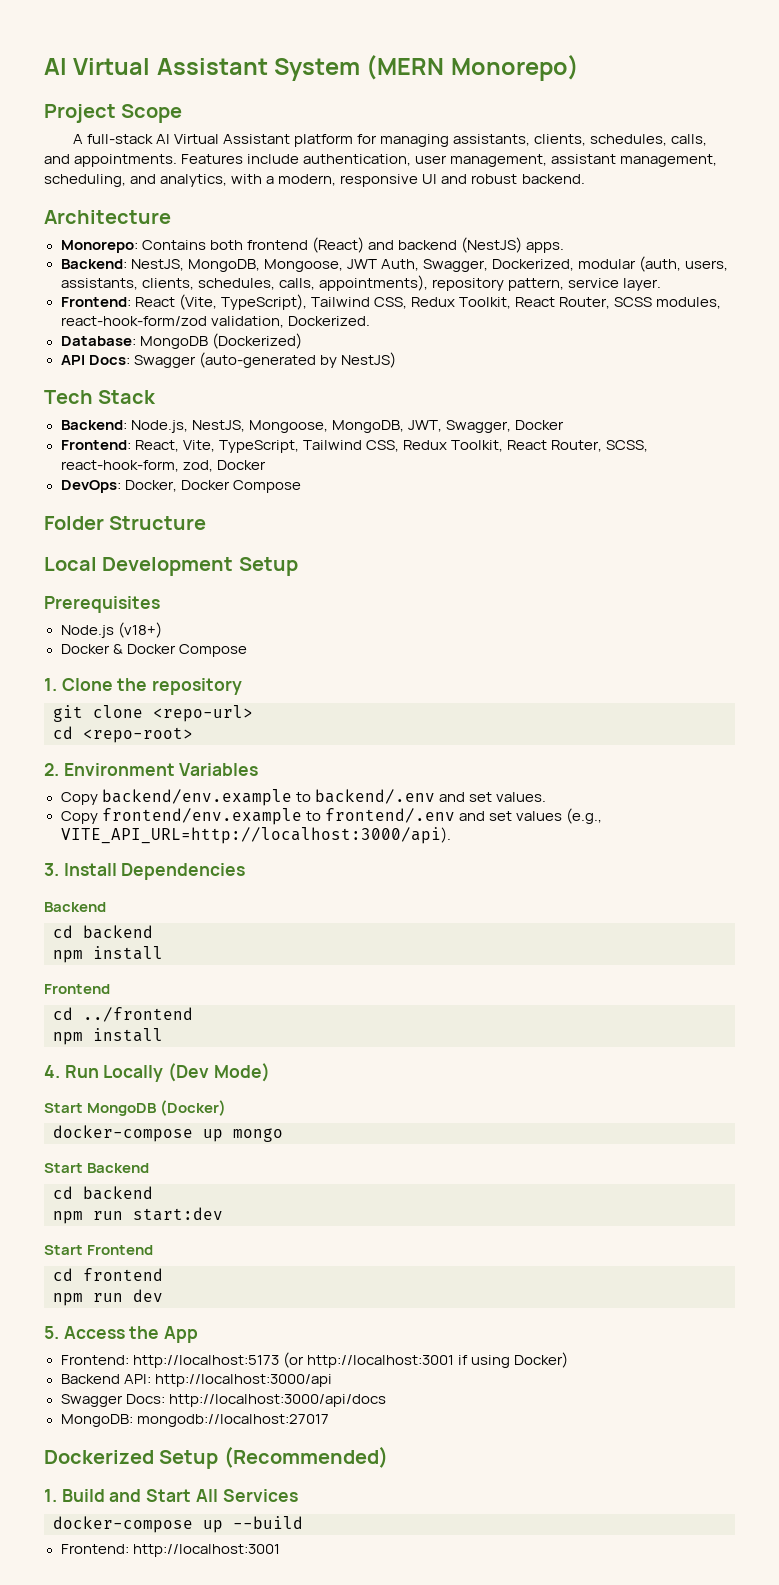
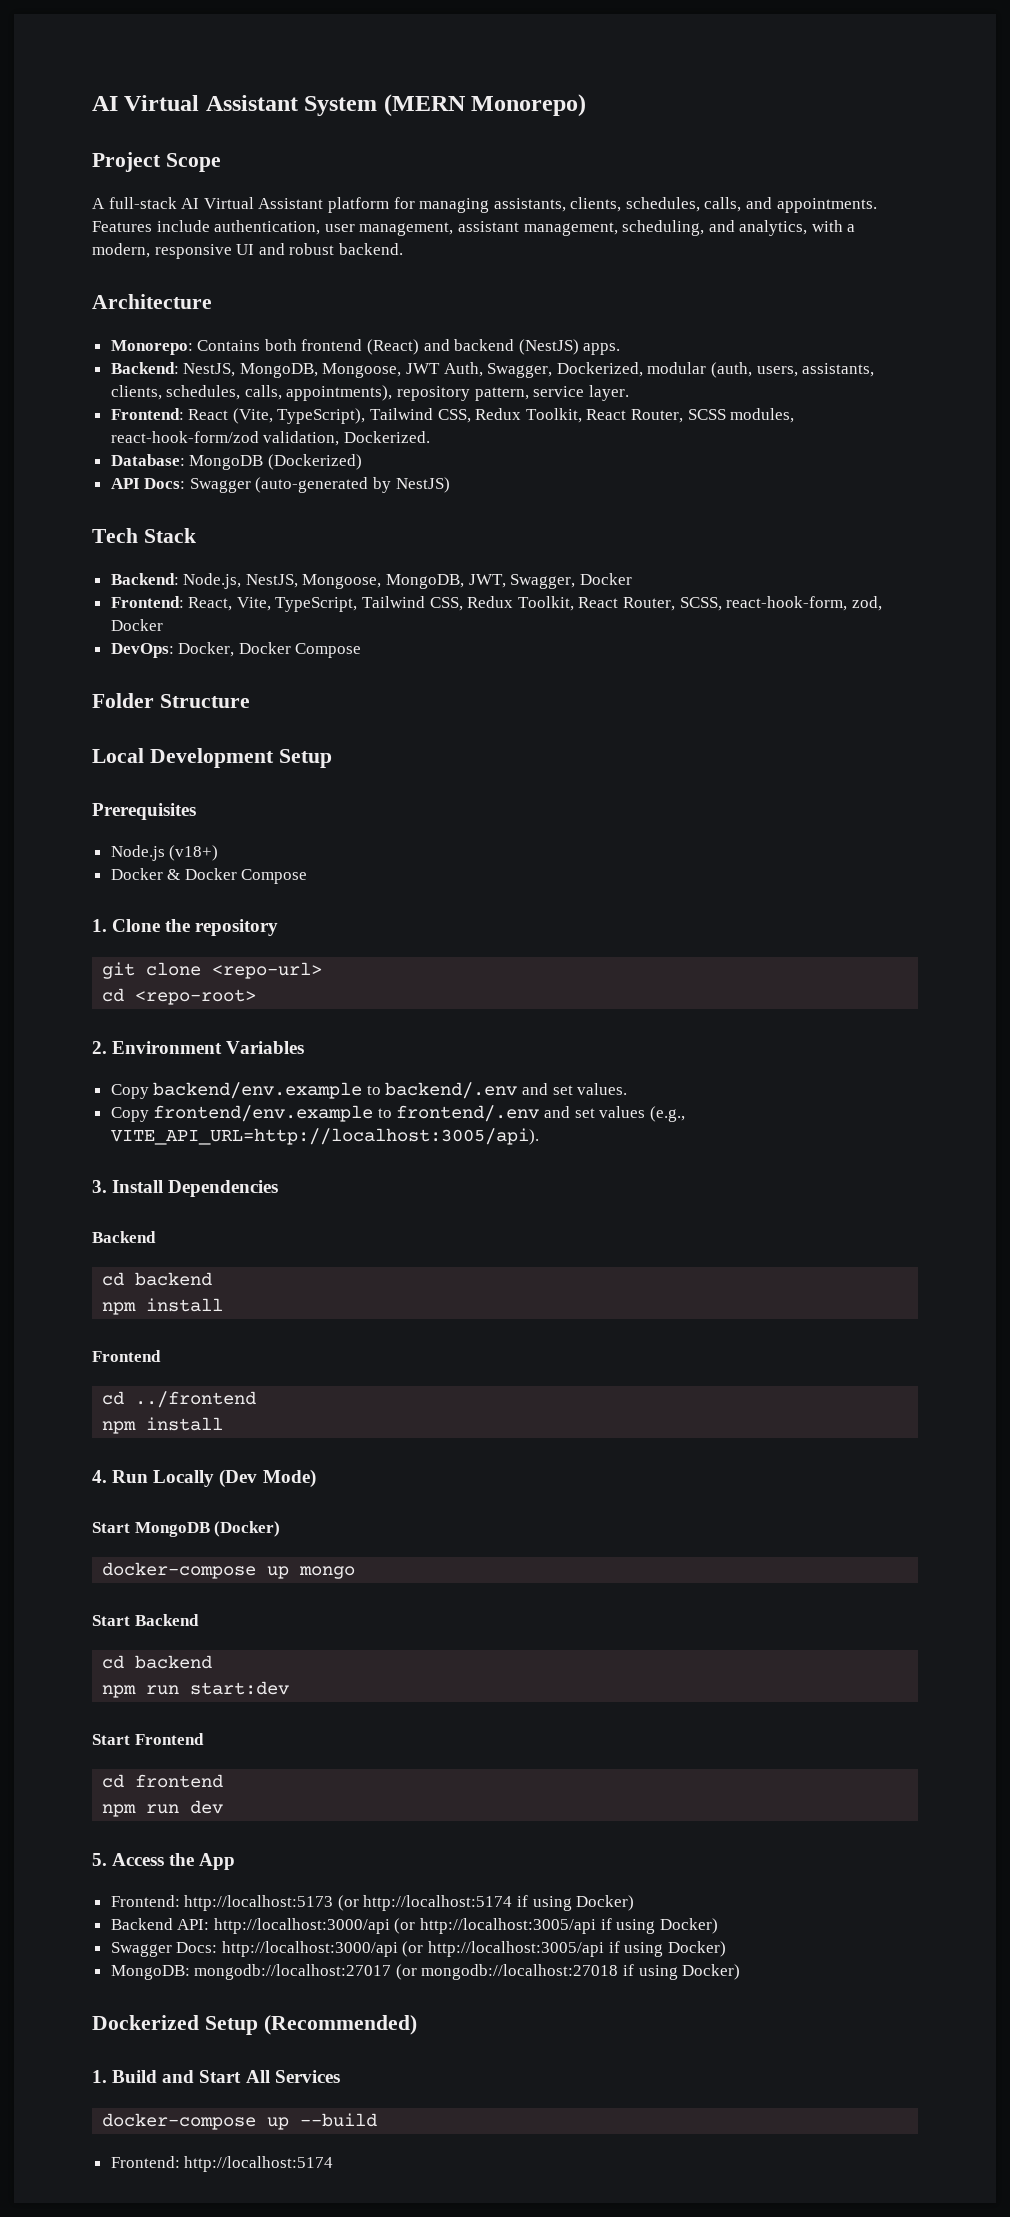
[60,827,451,844] VITE_API_URL=http://localhost:3000/api). -> [110,1128,539,1145] VITE_API_URL=http://localhost:3005/api).
[306,1355,454,1368] http://localhost:3001 -> [363,1895,513,1911] http://localhost:5174
[60,1394,386,1407] [60,1414,329,1427] // Swagger Docs: http://localhost:3000/api/docs // MongoDB: mongodb://localhost:27017 -> [394,1918,718,1934] [110,1941,726,1957] [110,1964,741,1980] (or http://localhost:3005/api if using Docker) // Swagger Docs: http://localhost:3000/api (or http://localhost:3005/api if using Docker) // MongoDB: mongodb://localhost:27017 (or mongodb://localhost:27018 if using Docker)
[132,1544,280,1557] http://localhost:3001 -> [184,2156,334,2172] http://localhost:5174

